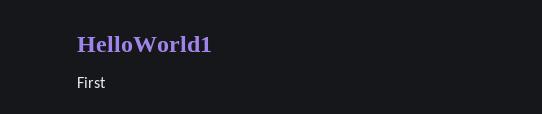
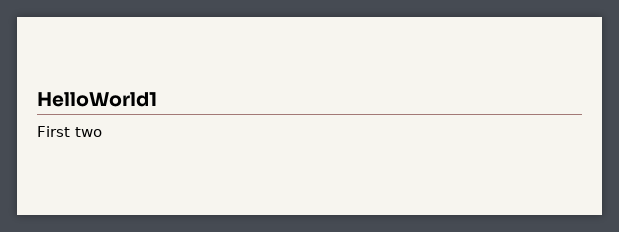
(106, 82) none -> [74,127,102,137] two

